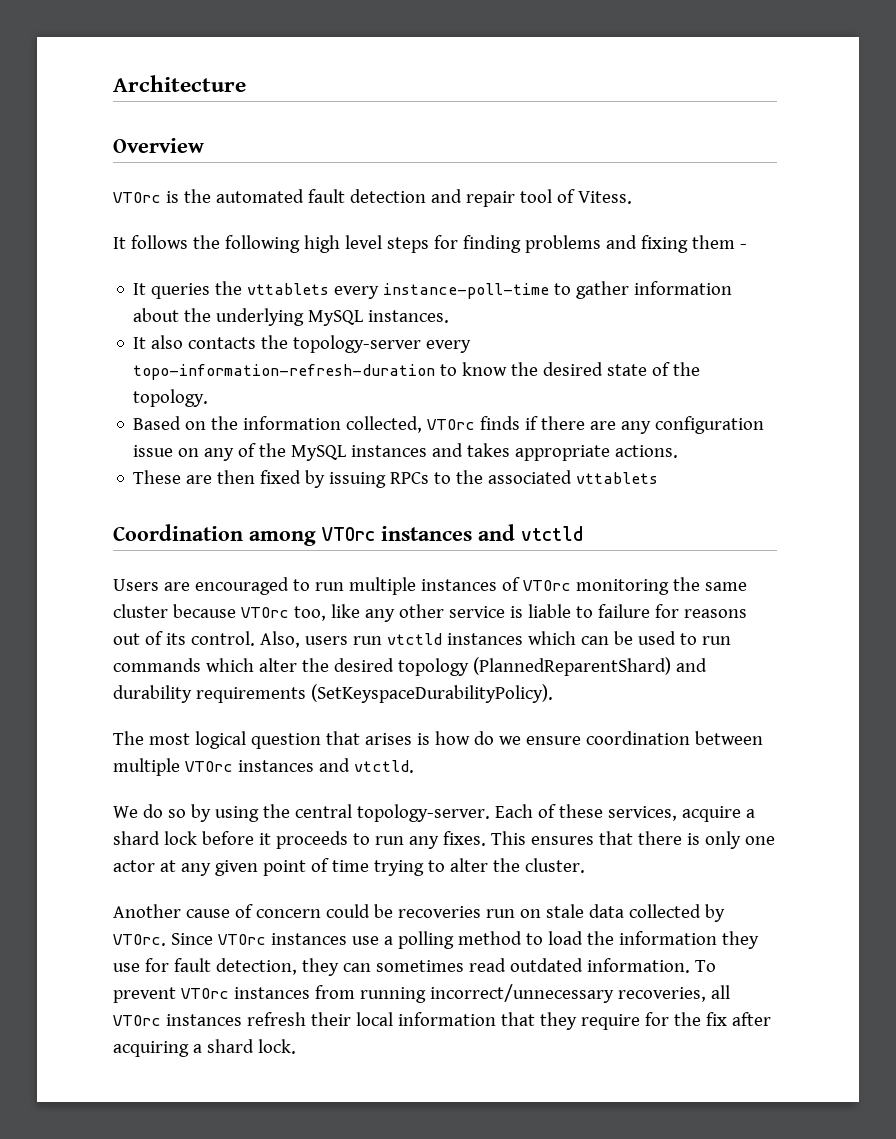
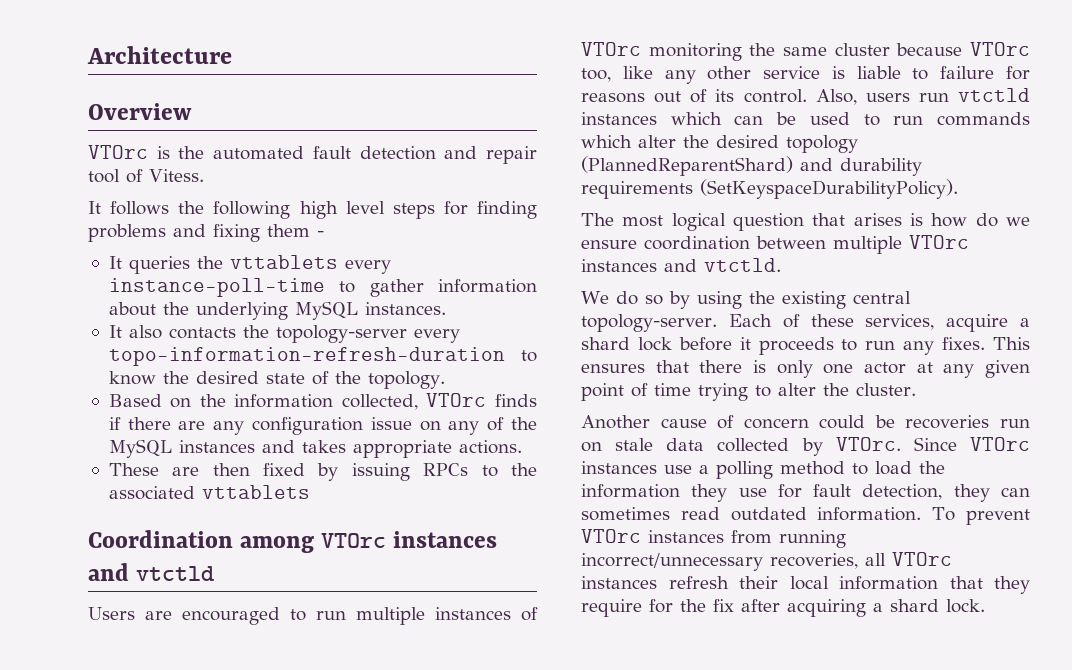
(290, 811) none -> [781,291,846,309] existing

